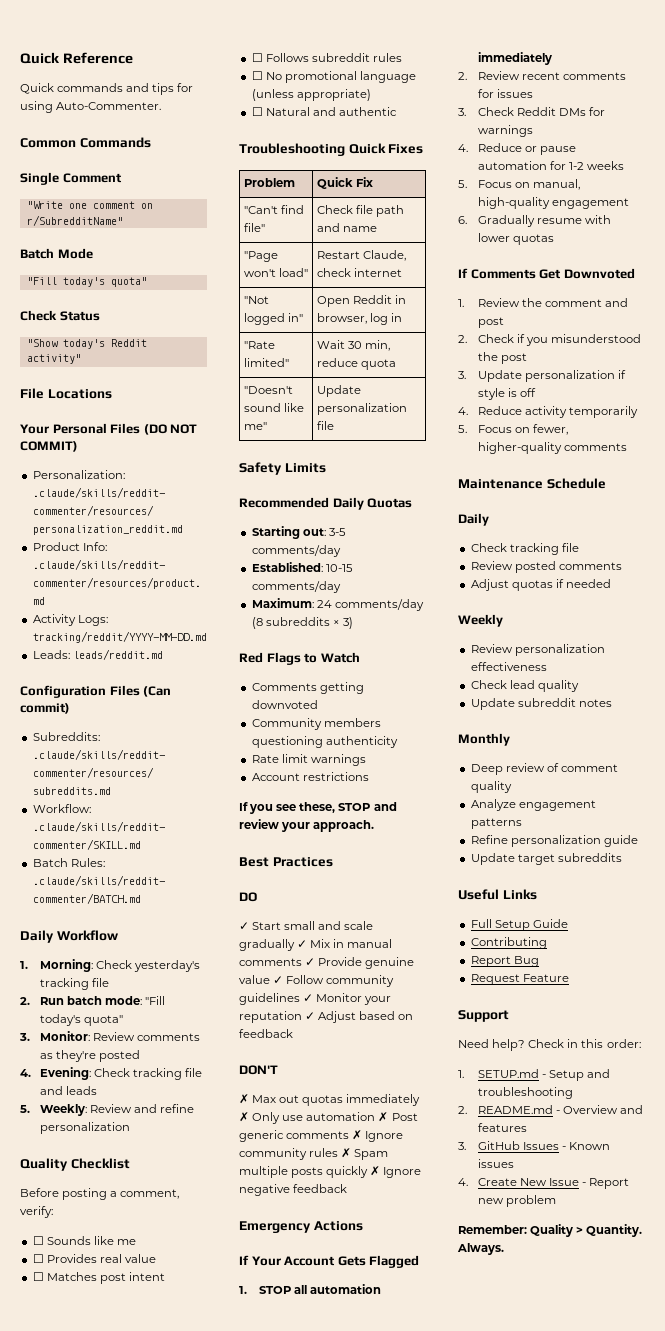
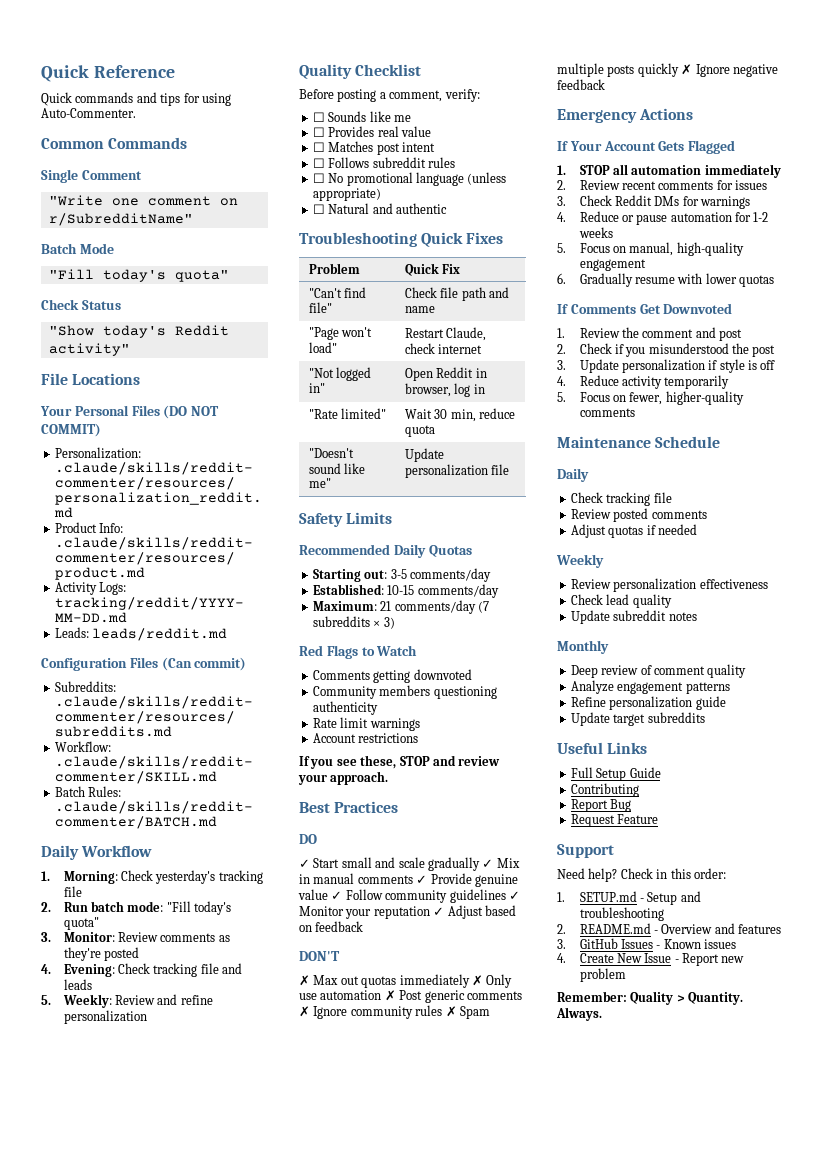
[316,599,424,611] [251,617,263,629] 24 comments/day (8 -> [380,600,489,614] 21 comments/day (7

